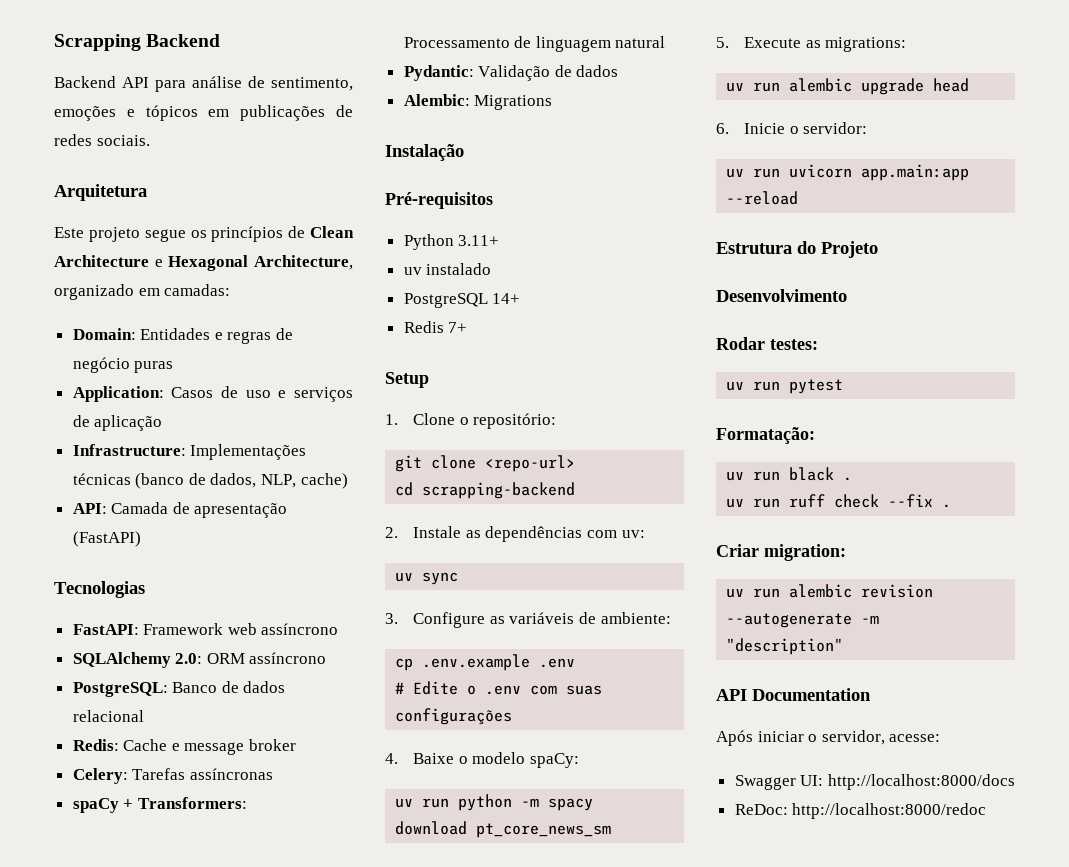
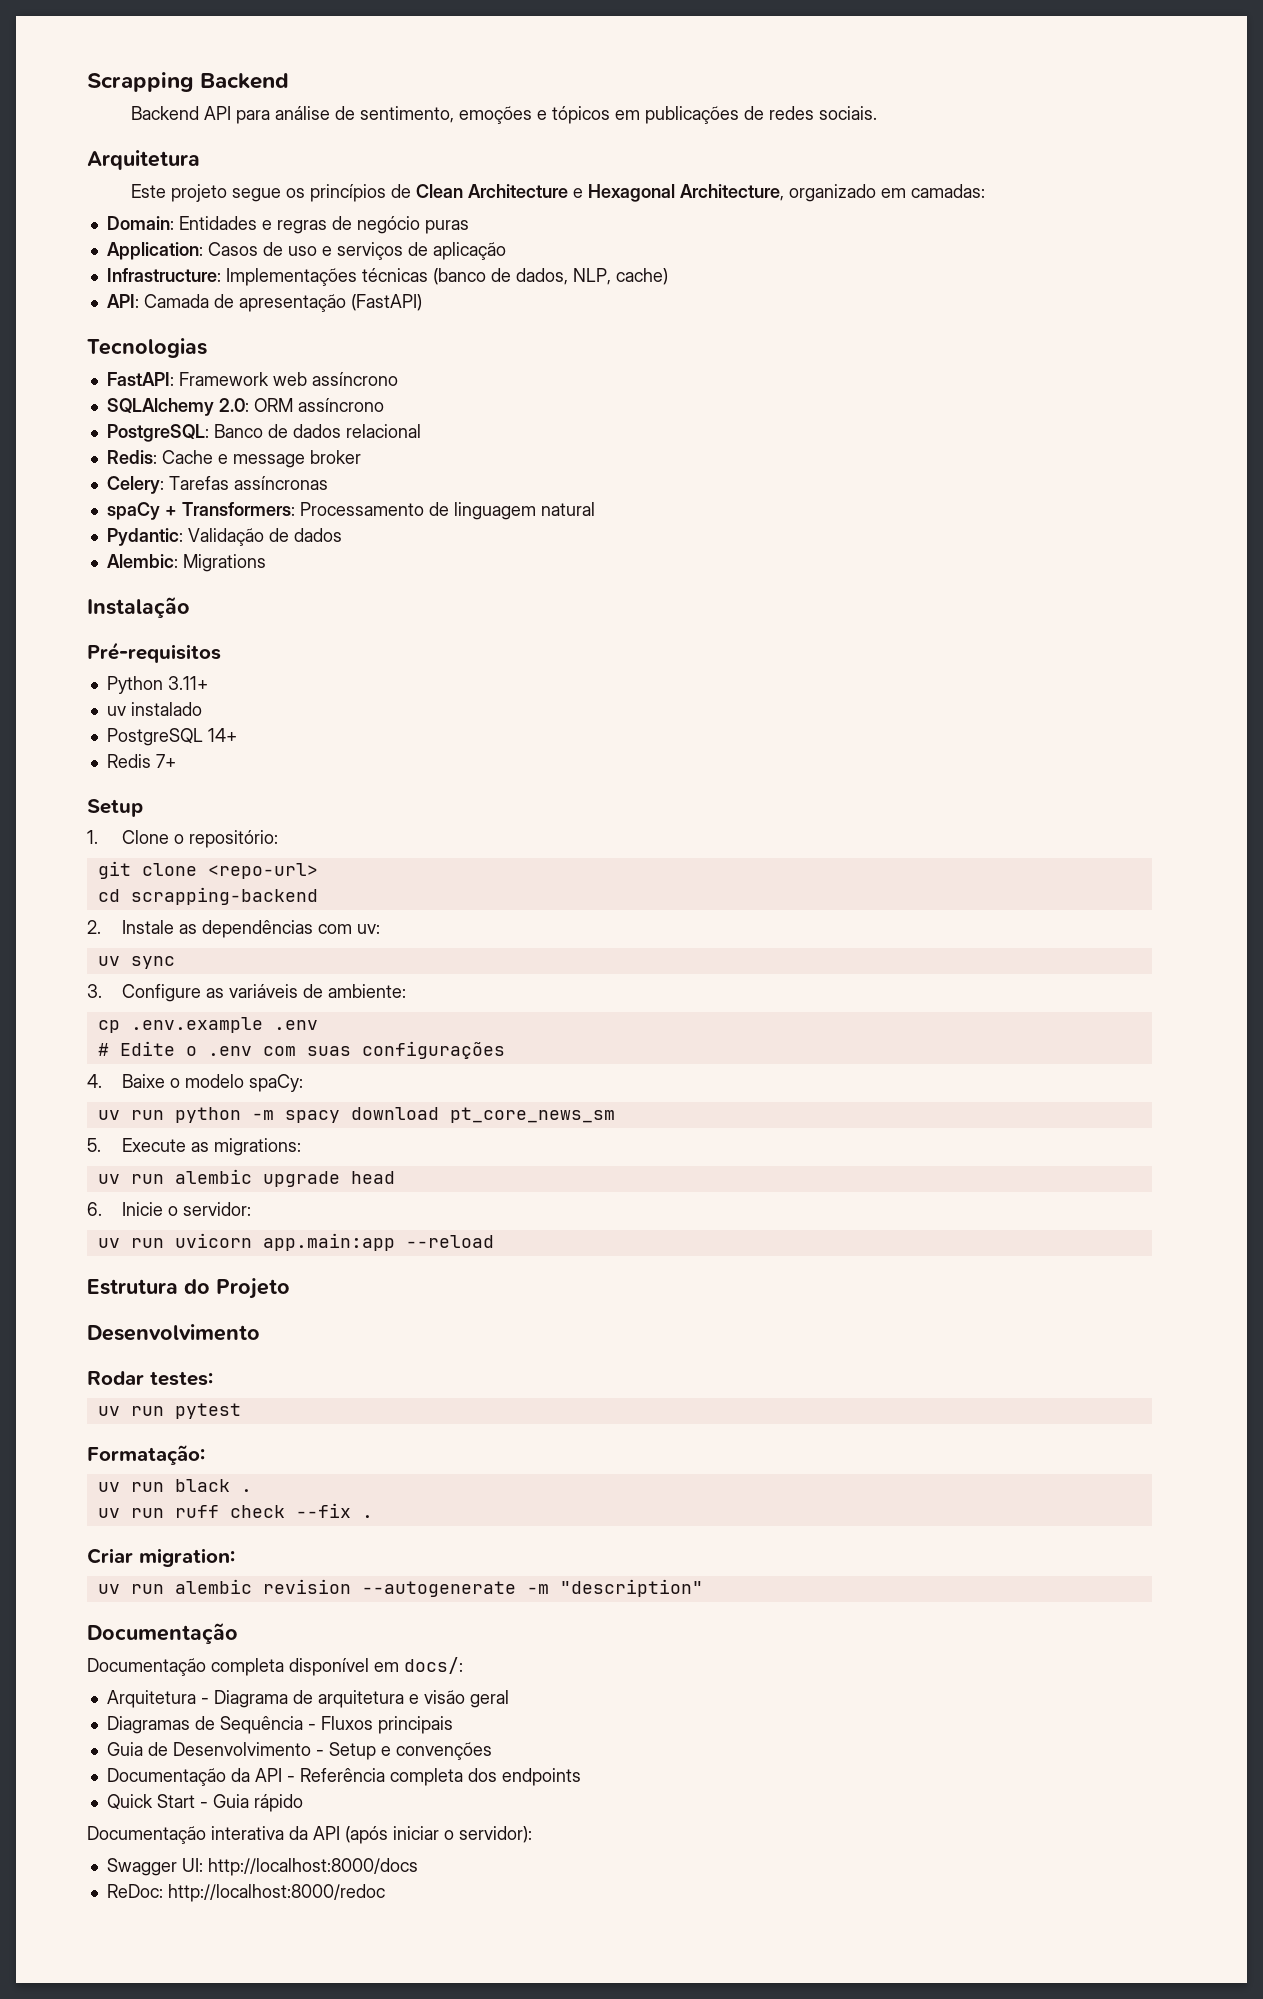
[716,688,871,701] [716,730,941,746] API Documentation // Após iniciar o servidor, acesse: -> [87,1623,238,1644] [87,1657,463,1676] [106,1690,509,1708] [106,1716,453,1734] [106,1742,492,1760] [106,1768,581,1786] [106,1794,303,1812] [87,1826,532,1844] Documentação // Documentação completa disponível em docs/: // Arquitetura - Diagrama de arquitetura e visão geral // Diagramas de Sequência - Fluxos principais // Guia de Desenvolvimento - Setup e convenções // Documentação da API - Referência completa dos endpoints // Quick Start - Guia rápido // Documentação interativa da API (após iniciar o servidor):

